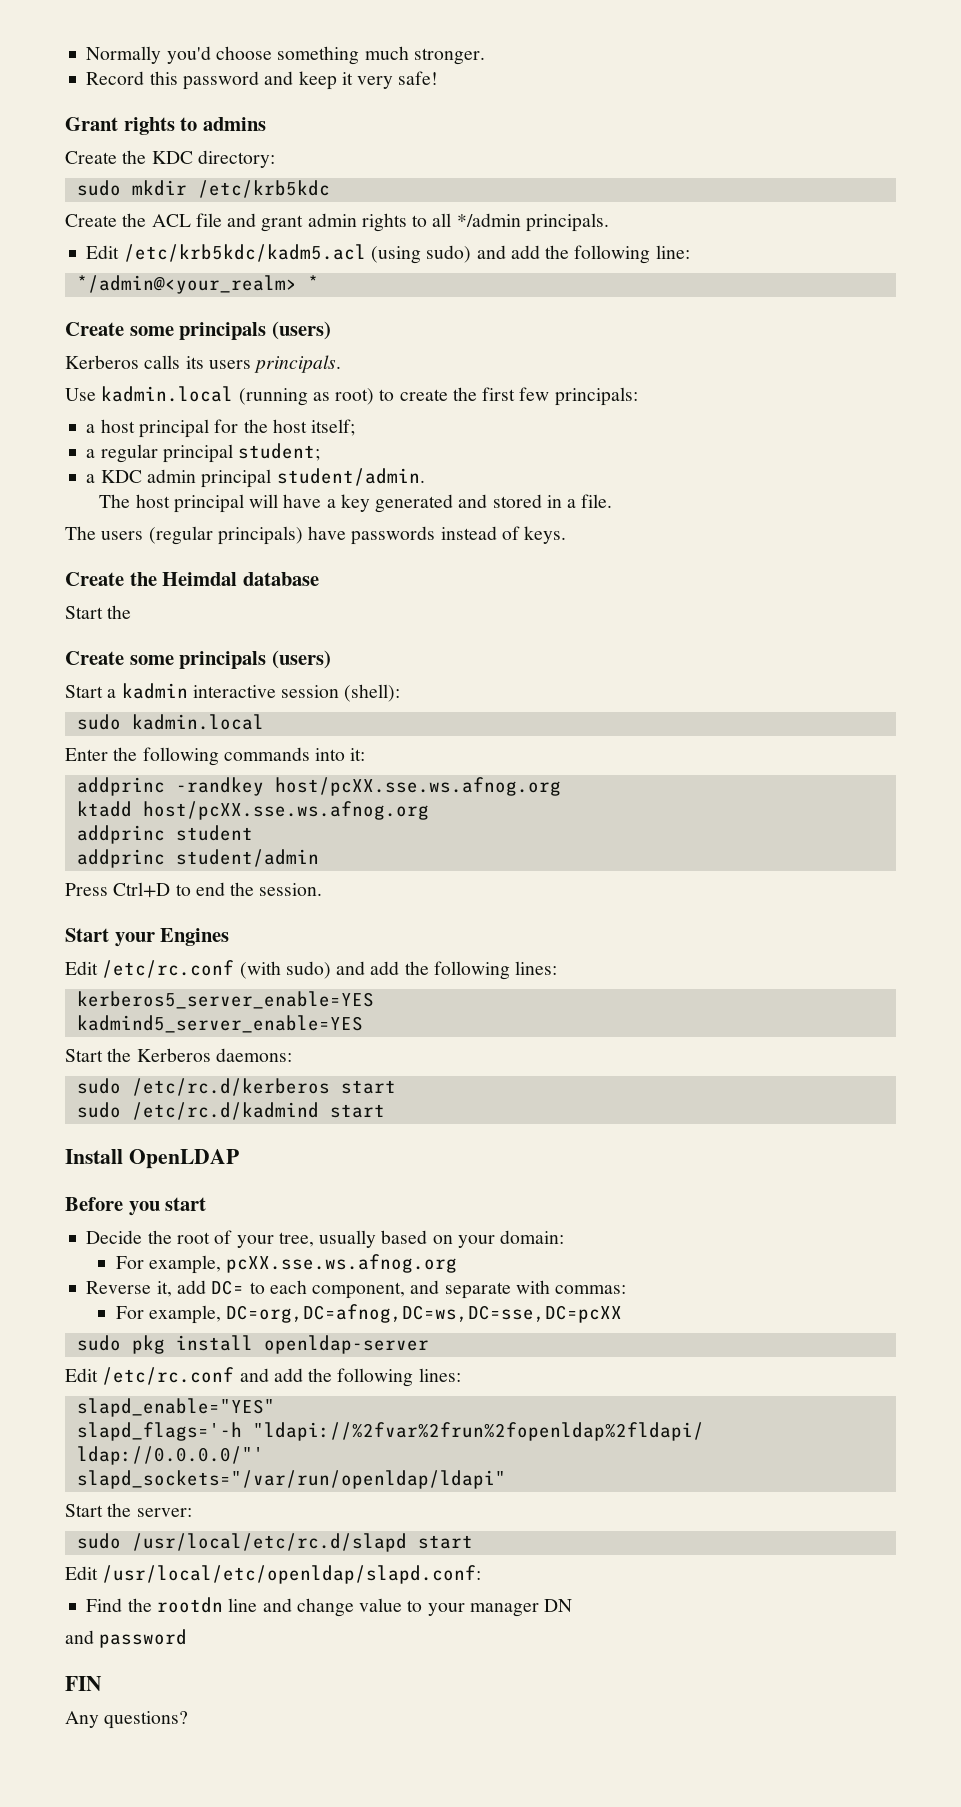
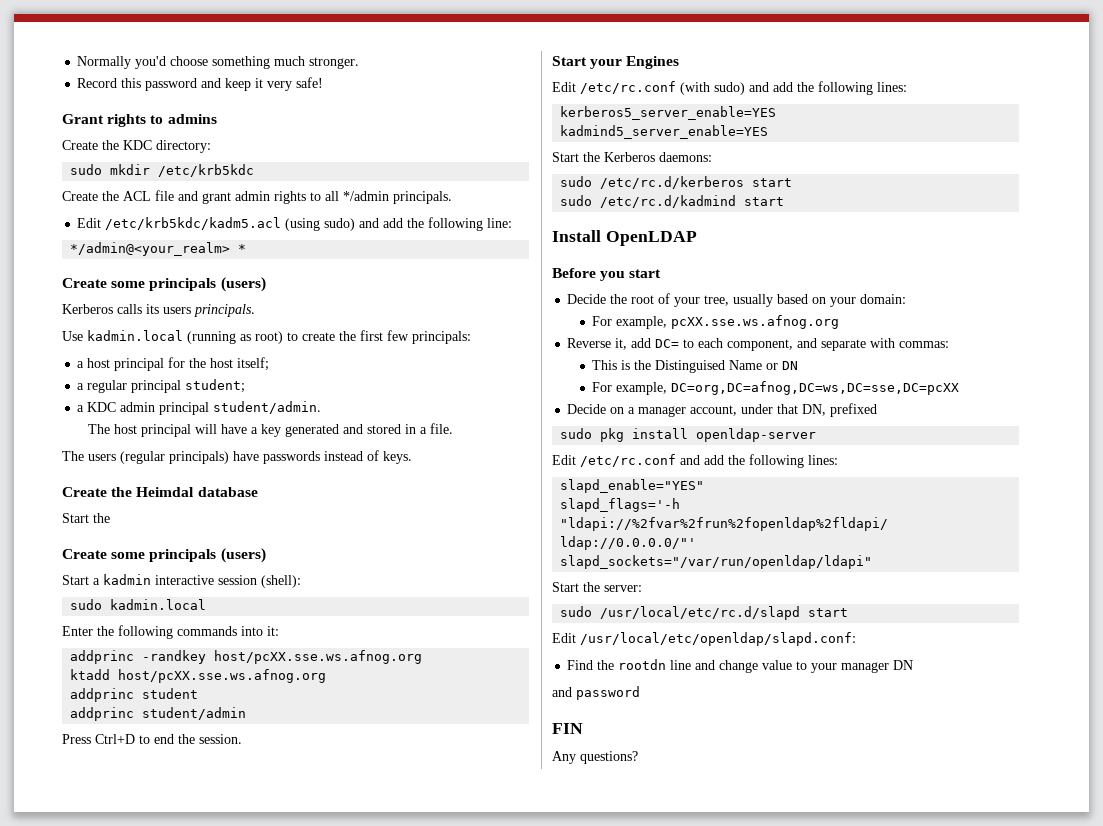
[115,1304,623,1324] For example, DC=org,DC=afnog,DC=ws,DC=sse,DC=pcXX -> [592,360,799,373] [592,381,960,395] [567,403,878,417] This is the Distinguised Name or DN // For example, DC=org,DC=afnog,DC=ws,DC=sse,DC=pcXX // Decide on a manager account, under that DN, prefixed

